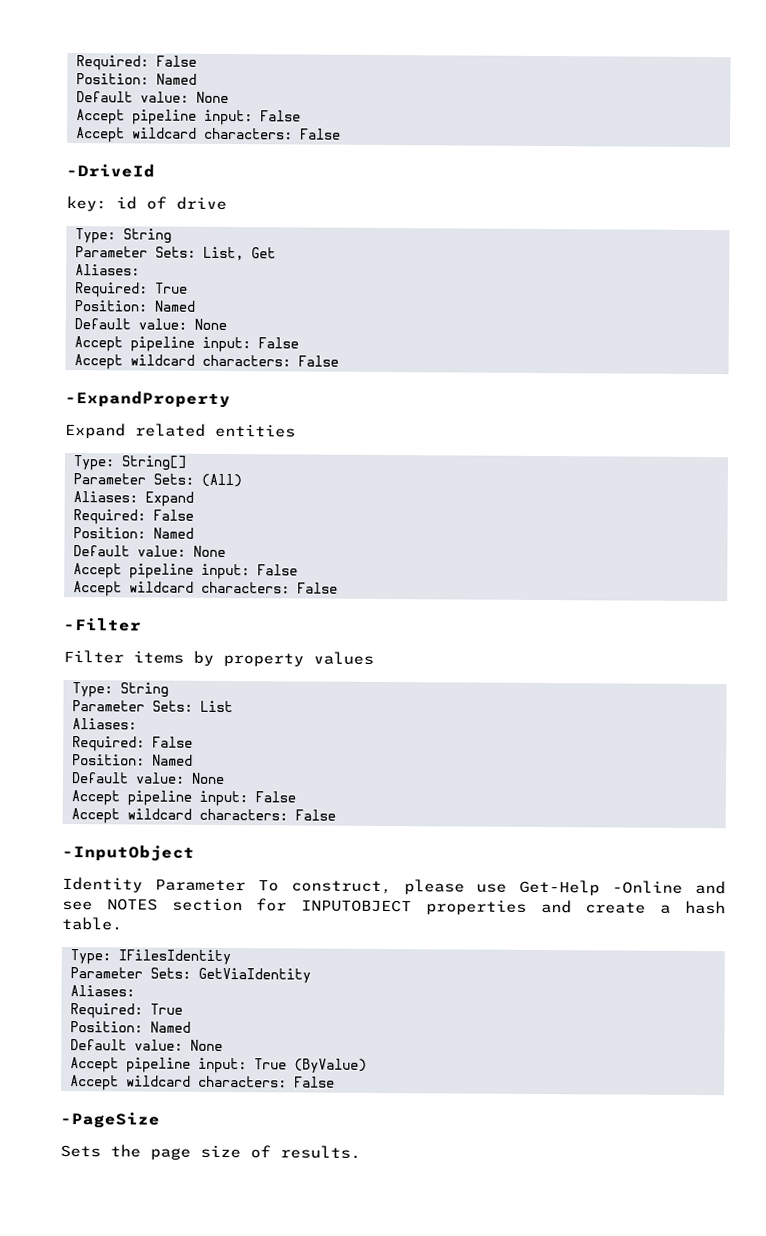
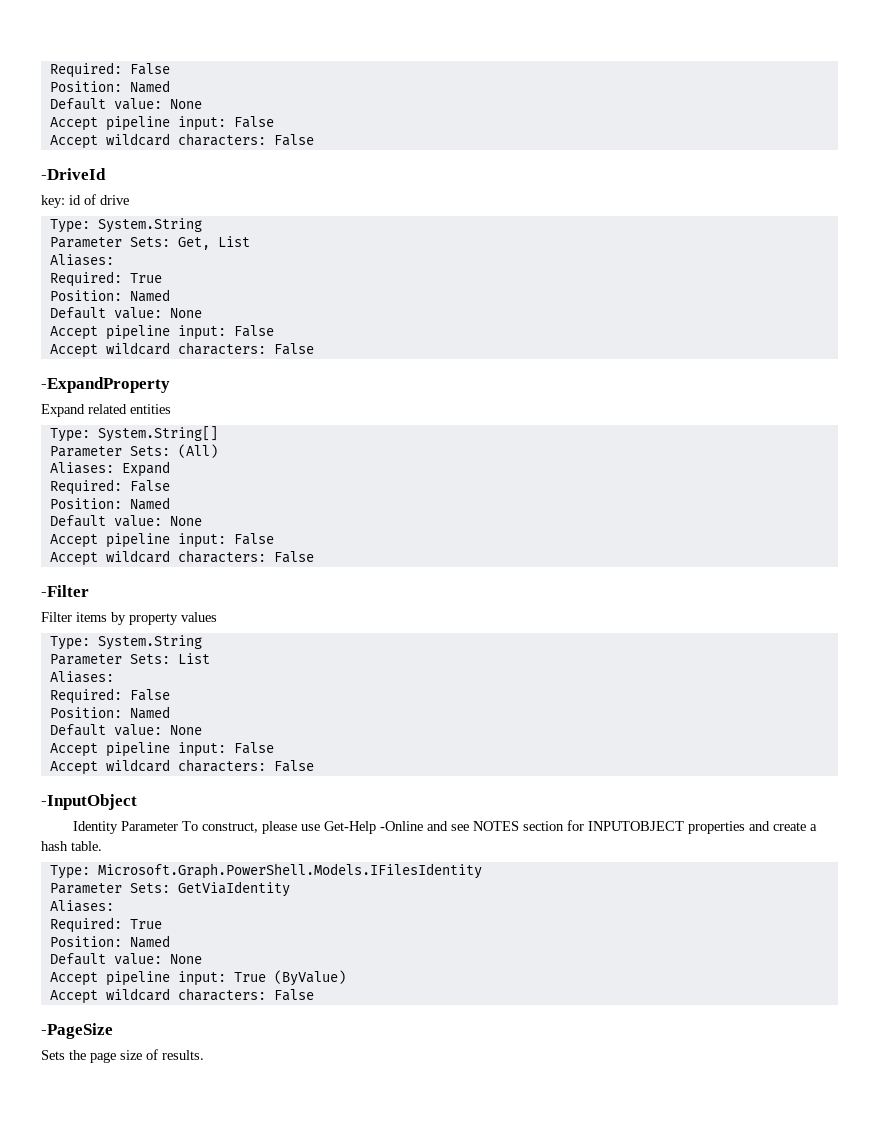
[122,228,172,244] [74,246,276,261] String // Parameter Sets: List, Get -> [97,218,202,233] [49,236,250,250] System.String // Parameter Sets: Get, List
[120,455,187,471] String[] -> [97,426,218,442] System.String[]
[119,682,169,698] String -> [97,635,202,650] System.String
[117,949,231,966] IFilesIdentity -> [97,863,482,879] Microsoft.Graph.PowerShell.Models.IFilesIdentity

